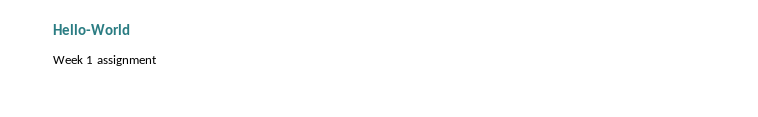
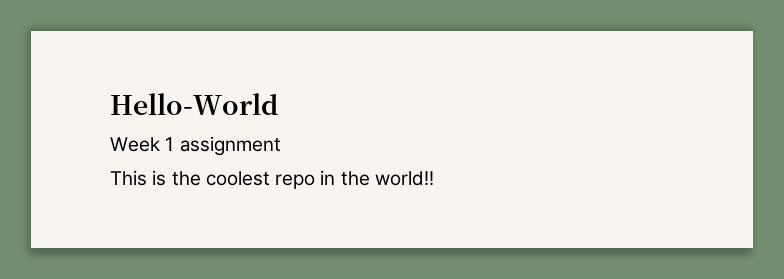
(157, 60) none -> [110,170,434,189] // This is the coolest repo in the world!!

